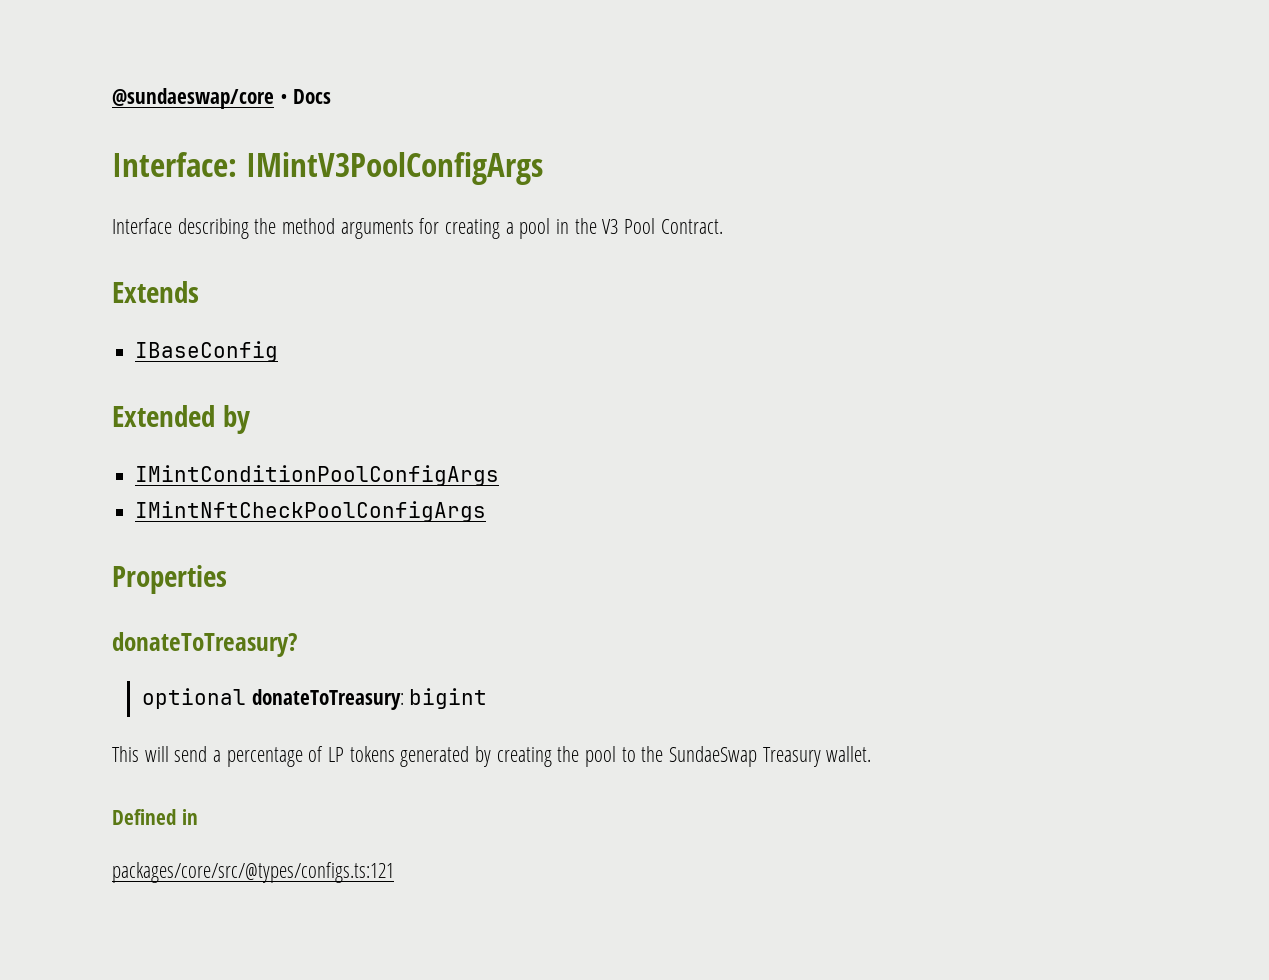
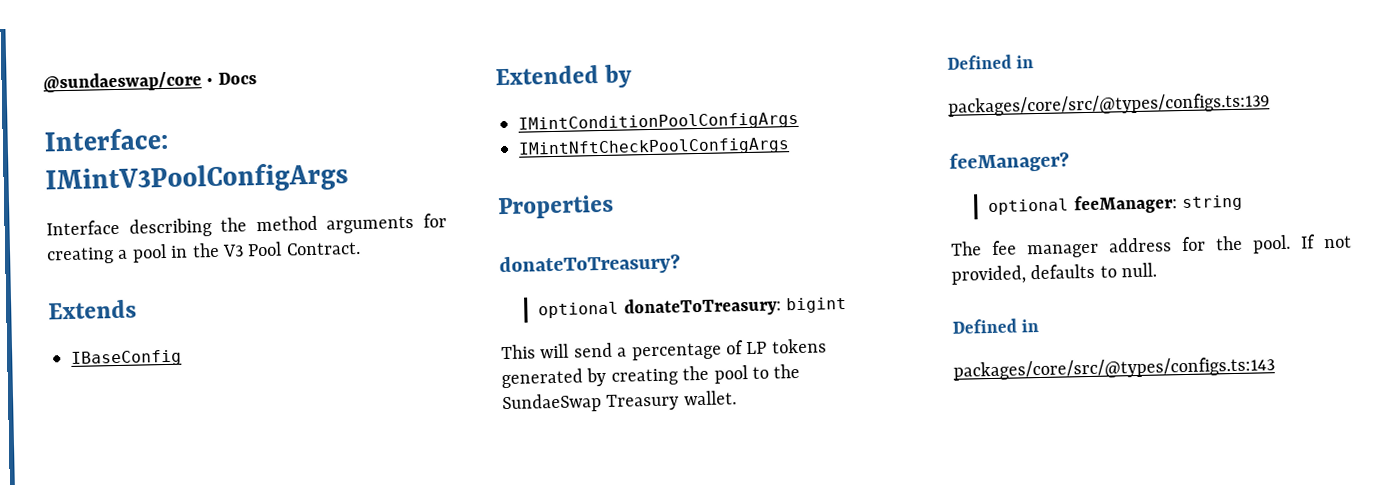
[112,862,394,883] packages/core/src/@types/configs.ts:121 -> [948,92,1270,117] [949,151,1070,173] [988,194,1244,216] [951,234,1352,259] [951,262,1158,285] [952,318,1040,334] [953,356,1275,381] packages/core/src/@types/configs.ts:139 // feeManager? // optional feeManager: string // The fee manager address for the pool. If not provided, defaults to null. // Defined in // packages/core/src/@types/configs.ts:143

